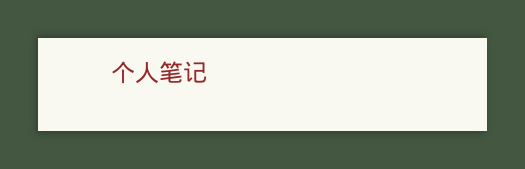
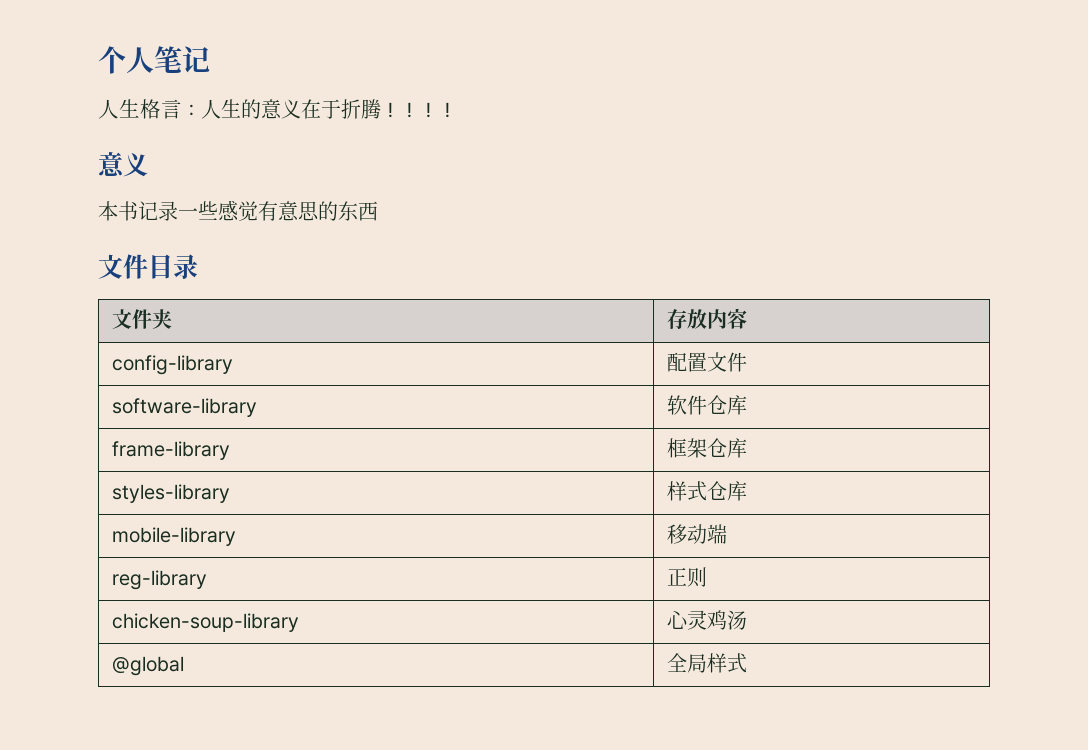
(207, 72) none -> [98,99,457,119] [98,152,148,177] [98,200,378,221] [98,254,198,279] [112,309,173,329] [667,308,748,329] [112,355,234,375] [667,352,748,372] [112,398,258,417] [667,395,748,415] [112,441,231,460] [667,438,748,458] [112,484,231,503] [667,481,748,501] [112,527,237,546] [667,524,728,544] [112,570,208,590] [667,567,708,587] [112,613,300,632] [667,610,748,630] [112,656,185,676] [667,653,748,673] // 人生格言：人生的意义在于折腾！！！！ // 意义 // 本书记录一些感觉有意思的东西 // 文件目录 // 文件夹 | 存放内容 // config-library | 配置文件 // software-library | 软件仓库 // frame-library | 框架仓库 // styles-library | 样式仓库 // mobile-library | 移动端 // reg-library | 正则 // chicken-soup-library | 心灵鸡汤 // @global | 全局样式

